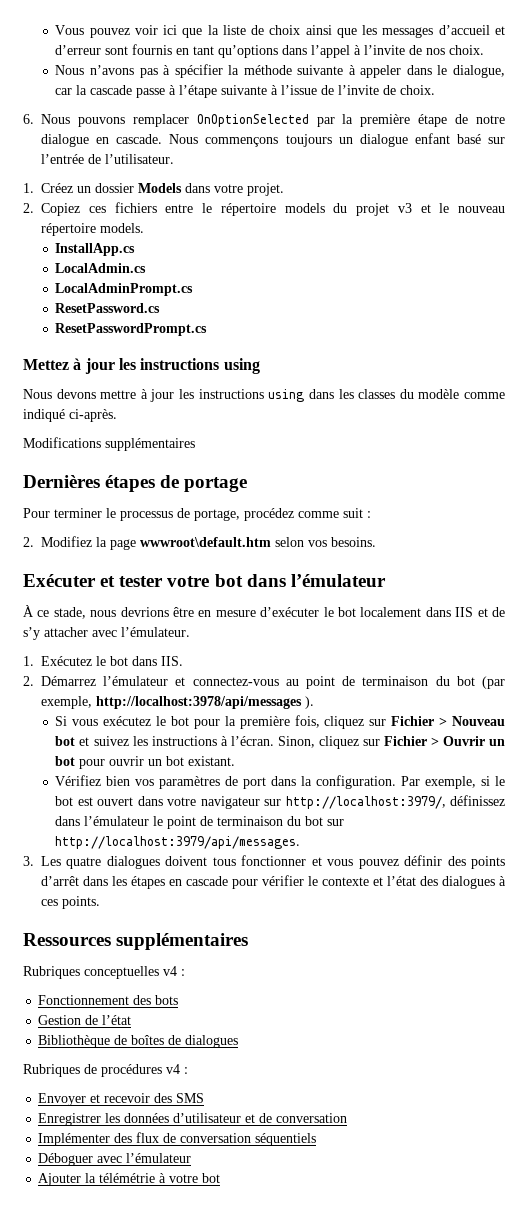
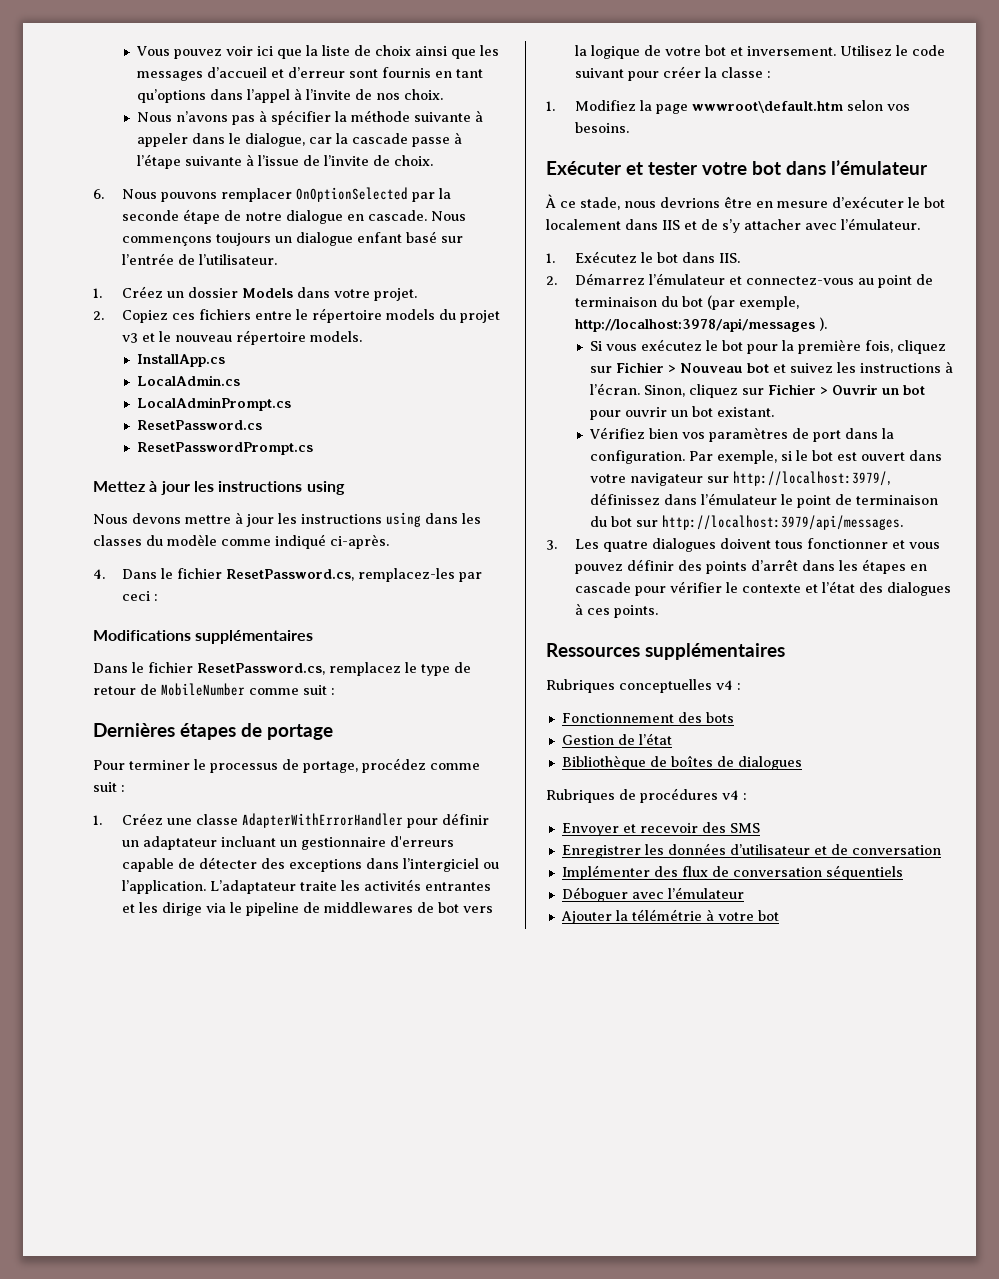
[360,114,411,127] première -> [121,210,179,221] seconde
[23,437,195,451] Modifications supplémentaires -> [93,568,482,582] [121,591,158,601] [93,630,314,644] [93,662,471,676] [93,683,335,696] 4. Dans le fichier ResetPassword.cs, remplacez-les par ceci : // Modifications supplémentaires // Dans le fichier ResetPassword.cs, remplacez le type de retour de MobileNumber comme suit :
[23,537,34,547] 2. -> [93,813,489,828] [121,836,454,850] [121,857,499,872] [121,879,491,894] [121,902,493,916] [574,45,945,59] [574,66,771,81] [546,101,555,111] 1. Créez une classe AdapterWithErrorHandler pour définir un adaptateur incluant un gestionnaire d'erreurs capable de détecter des exceptions dans l’intergiciel ou l’application. L’adaptateur traite les activités entrantes et les dirige via le pipeline de middlewares de bot vers la logique de votre bot et inversement. Utilisez le code suivant pour créer la classe : // 1.

